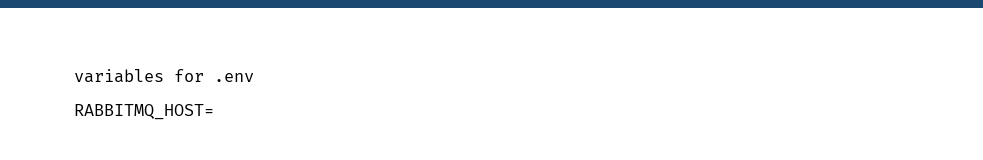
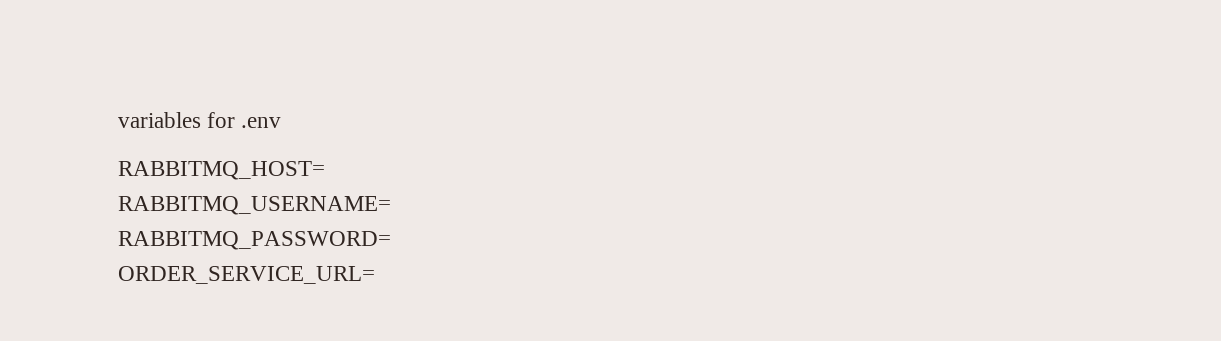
(214, 112) none -> [118,196,391,215] [118,231,391,250] [118,266,375,284] // RABBITMQ_USERNAME= // RABBITMQ_PASSWORD= // ORDER_SERVICE_URL=

